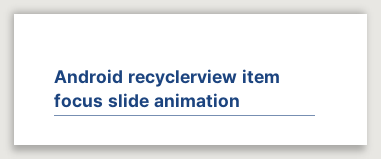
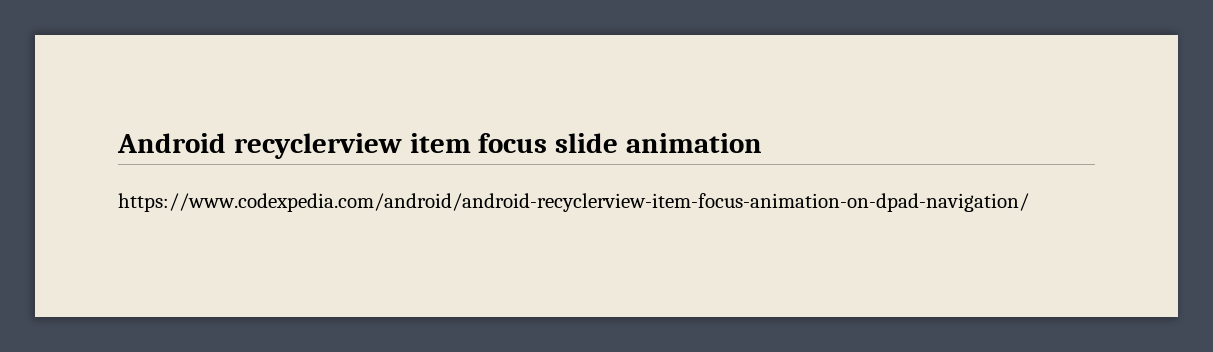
(240, 100) none -> [118,193,1029,212] // https://www.codexpedia.com/android/android-recyclerview-item-focus-animation-on-dpad-navigation/

